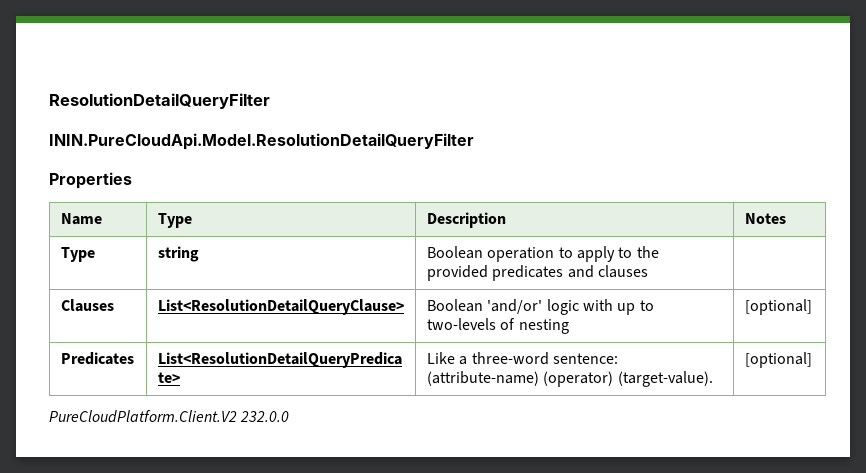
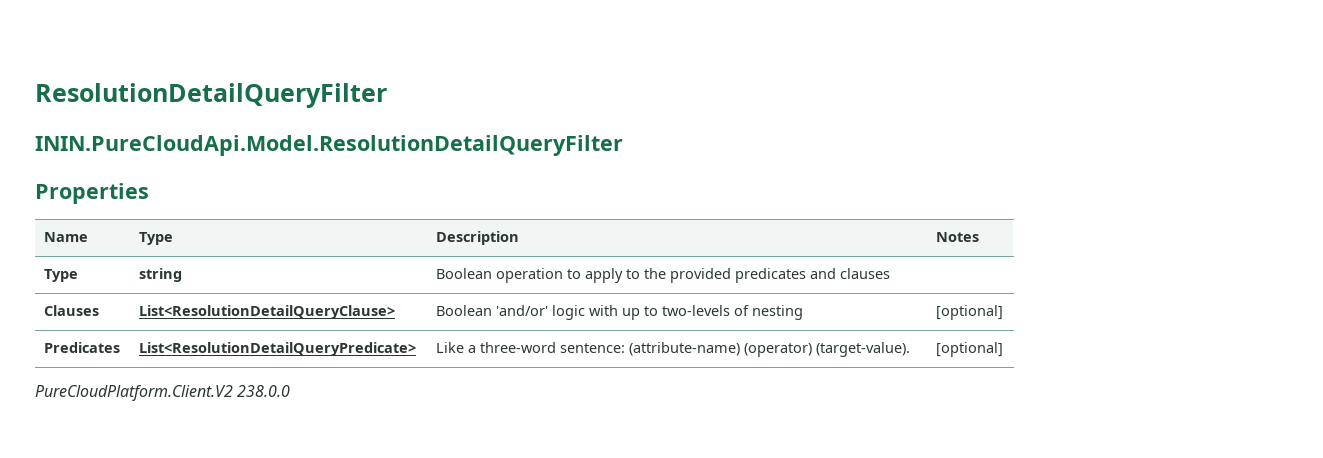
[240,411,290,422] 232.0.0 -> [237,385,291,397] 238.0.0

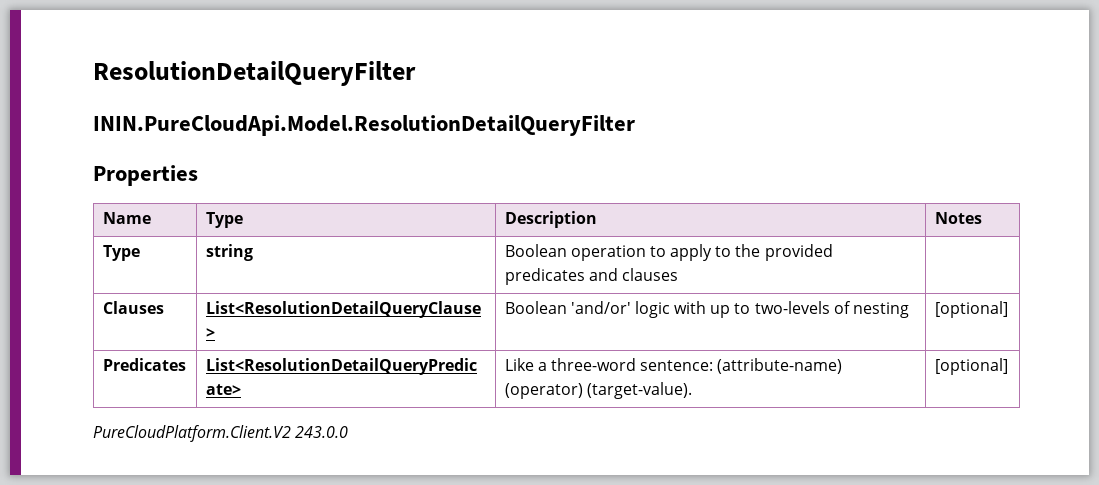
[237,385,291,397] 238.0.0 -> [295,426,349,438] 243.0.0

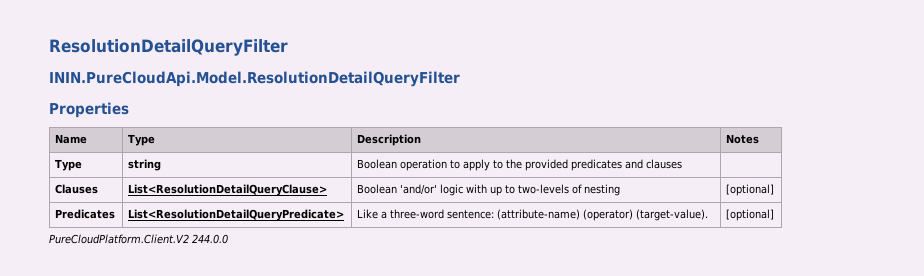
[295,426,349,438] 243.0.0 -> [192,234,228,244] 244.0.0

